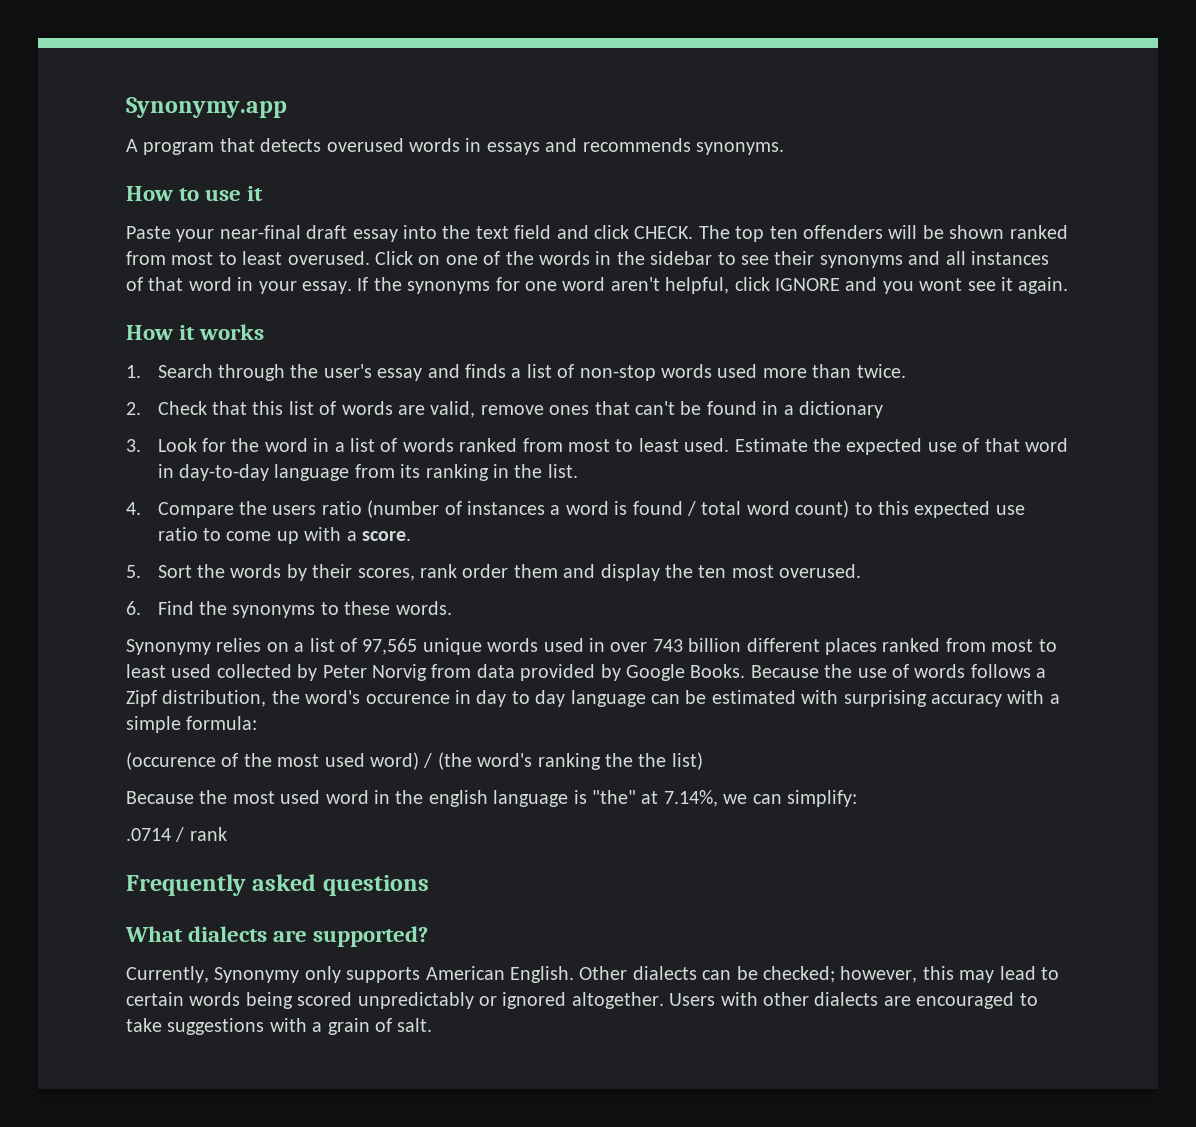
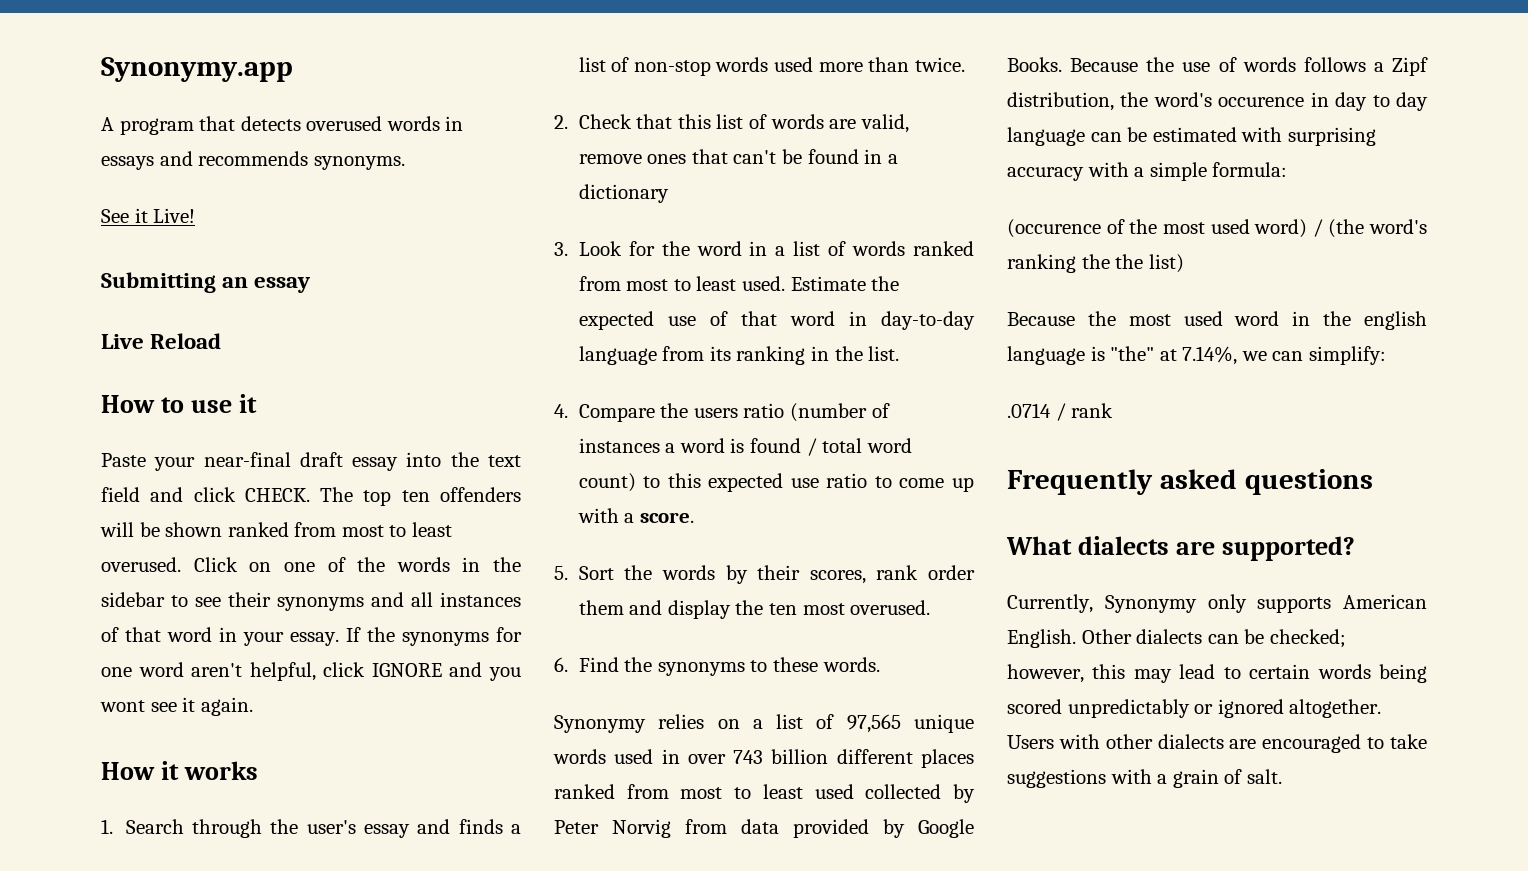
(784, 148) none -> [101,208,196,223] [101,272,311,293] [101,333,222,349] // See it Live! // Submitting an essay // Live Reload

